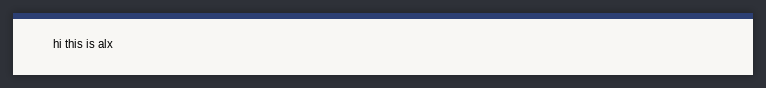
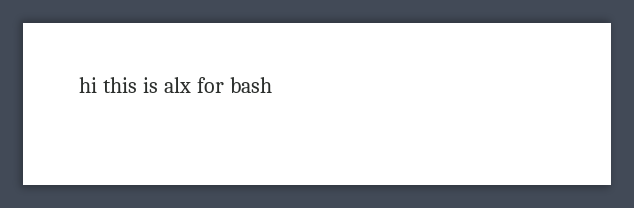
(114, 43) none -> [196,77,272,93] for bash

